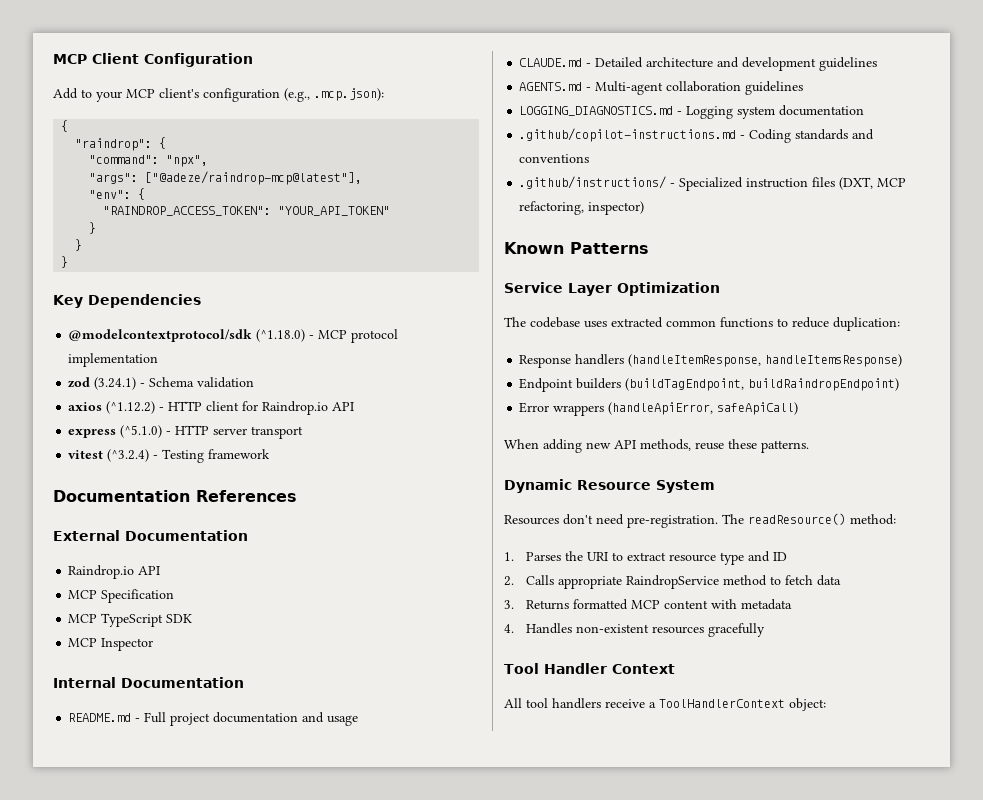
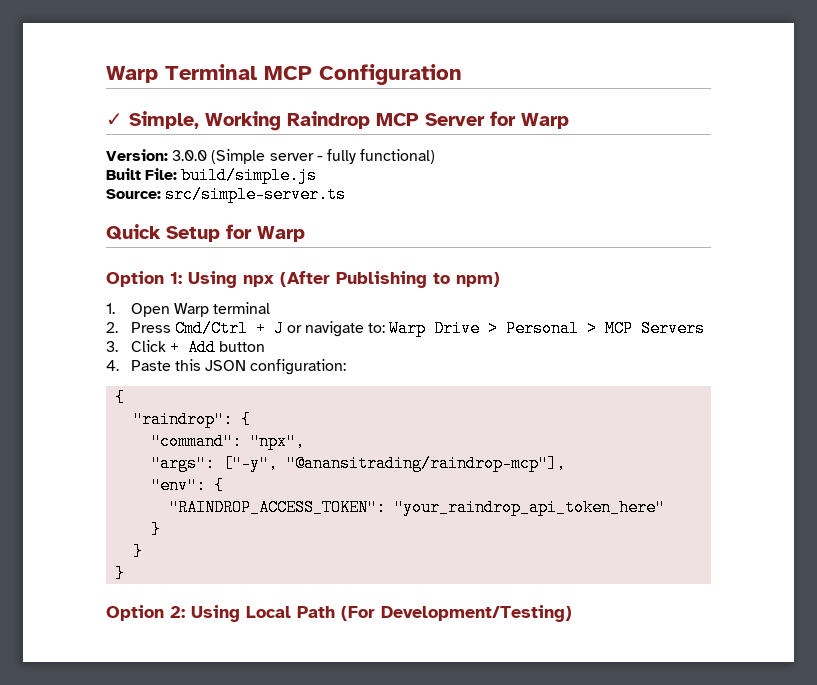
[53,53,253,67] [53,88,384,102] MCP Client Configuration // Add to your MCP client's configuration (e.g., .mcp.json): -> [106,64,462,85] [106,111,569,131] [106,149,436,164] [106,167,318,184] [106,186,347,203] [106,224,305,242] [106,271,500,288] [106,302,270,317] [106,320,706,337] [106,339,265,356] [106,359,347,375] Warp Terminal MCP Configuration // ✓ Simple, Working Raindrop MCP Server for Warp // Version: 3.0.0 (Simple server - fully functional) // Built File: build/simple.js // Source: src/simple-server.ts // Quick Setup for Warp // Option 1: Using npx (After Publishing to npm) // 1. Open Warp terminal // 2. Press Cmd/Ctrl + J or navigate to: Warp Drive > Personal > MCP Servers // 3. Click + Add button // 4. Paste this JSON configuration:
[145,171,363,185] ["@adeze/raindrop-mcp@latest"], -> [223,455,567,472] ["-y", "@anansitrading/raindrop-mcp"],
[278,206,391,216] "YOUR_API_TOKEN" -> [394,499,666,516] "your_raindrop_api_token_here"
[53,294,201,308] [68,329,399,343] [68,353,159,367] [68,377,255,390] [68,401,355,415] [68,425,304,439] [68,449,271,463] [53,490,297,502] [53,530,248,541] [68,565,161,579] [68,589,175,603] [68,613,193,627] [68,638,154,651] [53,677,244,688] [68,712,359,726] [519,57,878,71] [519,81,804,95] [519,105,865,119] [519,128,875,143] [519,154,590,163] [519,176,907,191] [519,201,645,215] [504,242,649,254] [504,282,720,296] [504,317,900,331] [519,354,903,368] [519,378,900,392] [519,402,799,416] [504,439,809,453] [504,479,715,493] [504,513,896,528] [504,551,787,565] [504,575,841,589] [504,599,792,610] [504,623,765,637] [504,663,675,674] [504,698,826,711] Key Dependencies // @modelcontextprotocol/sdk (^1.18.0) - MCP protocol implementation // zod (3.24.1) - Schema validation // axios (^1.12.2) - HTTP client for Raindrop.io API // express (^5.1.0) - HTTP server transport // vitest (^3.2.4) - Testing framework // Documentation References // External Documentation // Raindrop.io API // MCP Specification // MCP TypeScript SDK // MCP Inspector // Internal Documentation // README.md - Full project documentation and usage // CLAUDE.md - Detailed architecture and development guidelines // AGENTS.md - Multi-agent collaboration guidelines // LOGGING_DIAGNOSTICS.md - Logging system documentation // .github/copilot-instructions.md - Coding standards and conventions // .github/instructions/ - Specialized instruction files (DXT, MCP refactoring, inspector) // Known Patterns // Service Layer Optimization // The codebase uses extracted common functions to reduce duplication: // Response handlers (handleItemResponse, handleItemsResponse) // Endpoint builders (buildTagEndpoint, buildRaindropEndpoint) // Error wrappers (handleApiError, safeApiCall) // When adding new API methods, reuse these patterns. // Dynamic Resource System // Resources don't need pre-registration. The readResource() method: // 1. Parses the URI to extract resource type and ID // 2. Calls appropriate RaindropService method to fetch data // 3. Returns formatted MCP content with metadata // 4. Handles non-existent resources gracefully // Tool Handler Context // All tool handlers receive a ToolHandlerContext object: -> [106,605,572,622] Option 2: Using Local Path (For Development/Testing)

